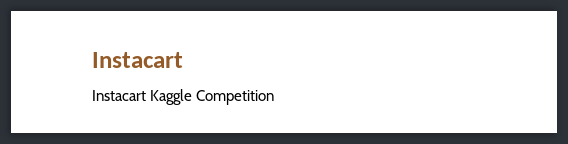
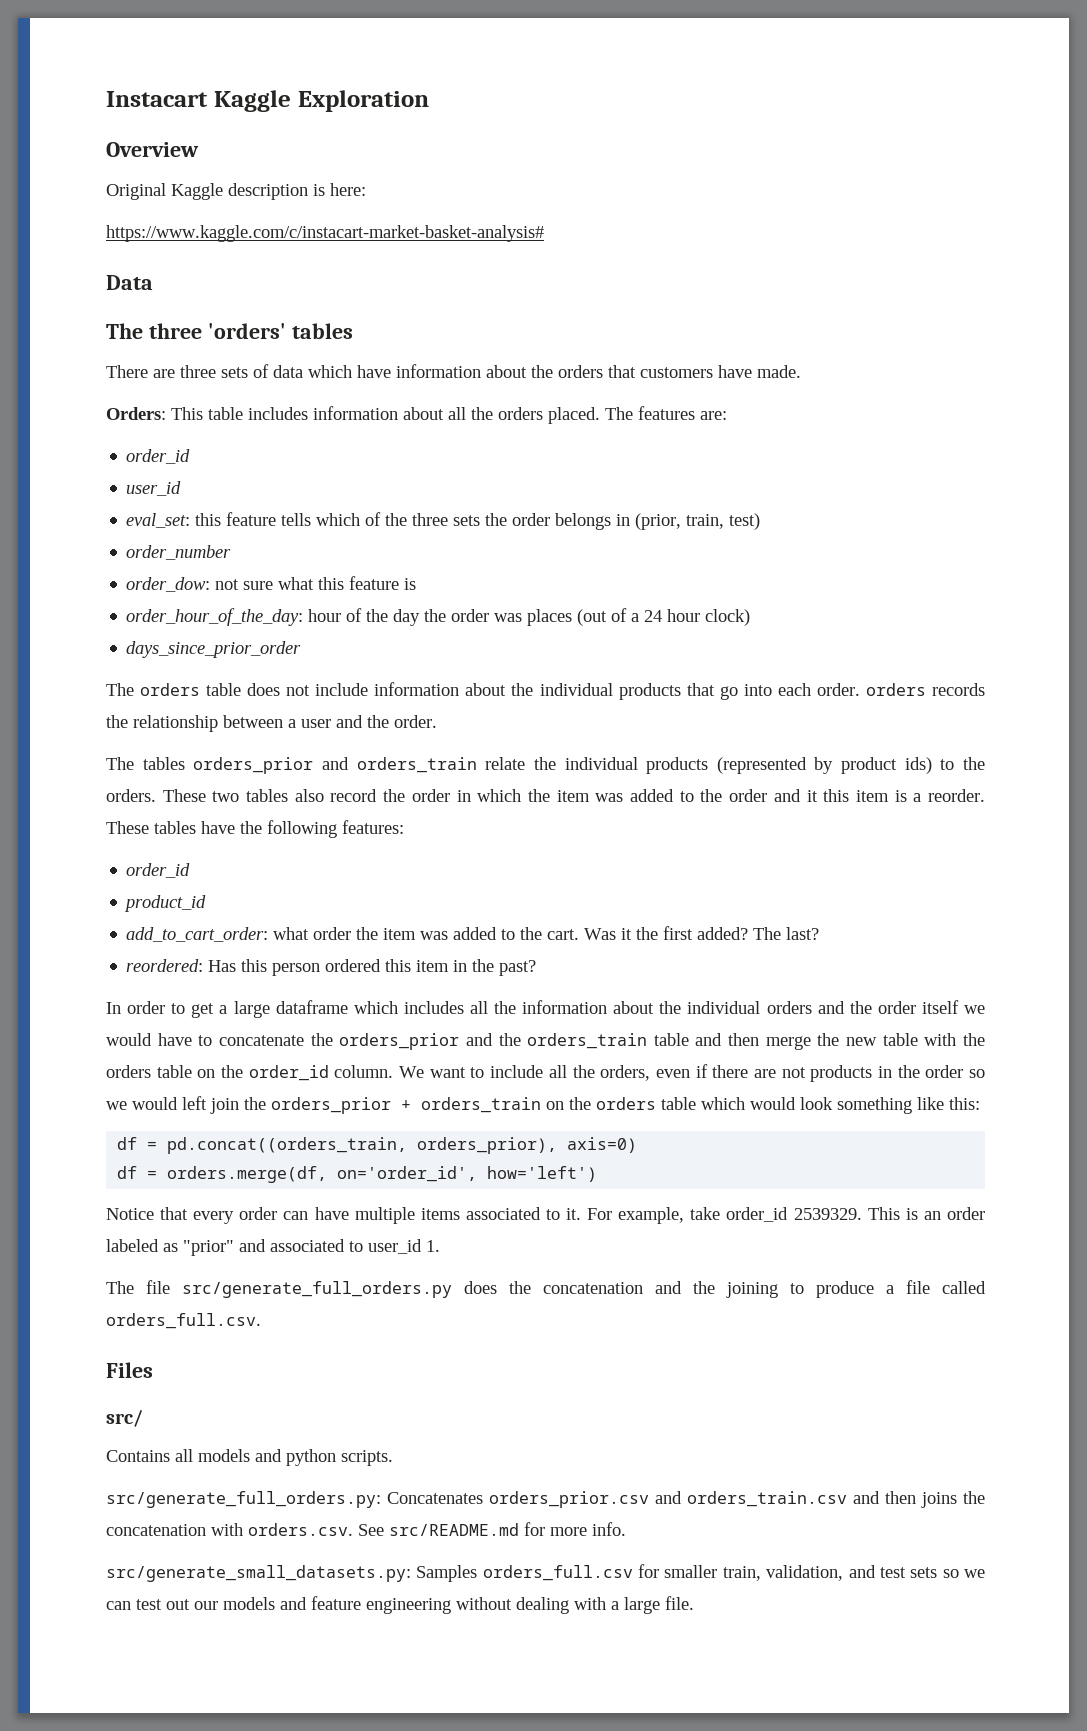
[92,52,183,68] [92,89,275,105] Instacart // Instacart Kaggle Competition -> [106,90,429,112] [106,142,199,157] [106,183,366,200] [106,225,544,242] [106,275,153,290] [106,323,353,339] [106,364,801,378] [106,406,727,424] [126,449,191,464] [126,481,182,496] [126,512,761,530] [126,545,232,560] [126,576,417,592] [126,608,751,626] [126,641,302,658] [106,682,985,700] [106,715,437,732] [106,757,985,774] [106,789,985,802] [106,820,404,838] [126,863,191,878] [124,895,207,912] [126,926,820,942] [126,959,537,976] [106,1000,986,1018] [106,1033,985,1050] [106,1064,985,1082] [106,1096,980,1114] [117,1137,638,1154] [117,1166,598,1183] [106,1207,985,1224] [106,1239,440,1256] [106,1280,986,1298] [106,1313,261,1329] [106,1362,153,1378] [106,1410,143,1427] [106,1449,393,1466] [106,1491,985,1508] [106,1522,626,1536] [106,1564,986,1582] [106,1596,694,1614] Instacart Kaggle Exploration // Overview // Original Kaggle description is here: // https://www.kaggle.com/c/instacart-market-basket-analysis# // Data // The three 'orders' tables // There are three sets of data which have information about the orders that customers have made. // Orders: This table includes information about all the orders placed. The features are: // order_id // user_id // eval_set: this feature tells which of the three sets the order belongs in (prior, train, test) // order_number // order_dow: not sure what this feature is // order_hour_of_the_day: hour of the day the order was places (out of a 24 hour clock) // days_since_prior_order // The orders table does not include information about the individual products that go into each order. orders records the relationship between a user and the order. // The tables orders_prior and orders_train relate the individual products (represented by product ids) to the orders. These two tables also record the order in which the item was added to the order and it this item is a reorder. These tables have the following features: // order_id // product_id // add_to_cart_order: what order the item was added to the cart. Was it the first added? The last? // reordered: Has this person ordered this item in the past? // In order to get a large dataframe which includes all the information about the individual orders and the order itself we would have to concatenate the orders_prior and the orders_train table and then merge the new table with the orders table on the order_id column. We want to include all the orders, even if there are not products in the order so we would left join the orders_prior + orders_train on the orders table which would look something like this: // df = pd.concat((orders_train, orders_prior), axis=0) // df = orders.merge(df, on='order_id', how='left') // Notice that every order can have multiple items associated to it. For example, take order_id 2539329. This is an order labeled as "prior" and associated to user_id 1. // The file src/generate_full_orders.py does the concatenation and the joining to produce a file called orders_full.csv. // Files // src/ // Contains all models and python scripts. // src/generate_full_orders.py: Concatenates orders_prior.csv and orders_train.csv and then joins the concatenation with orders.csv. See src/README.md for more info. // src/generate_small_datasets.py: Samples orders_full.csv for smaller train, validation, and test sets so we can test out our models and feature engineering without dealing with a large file.

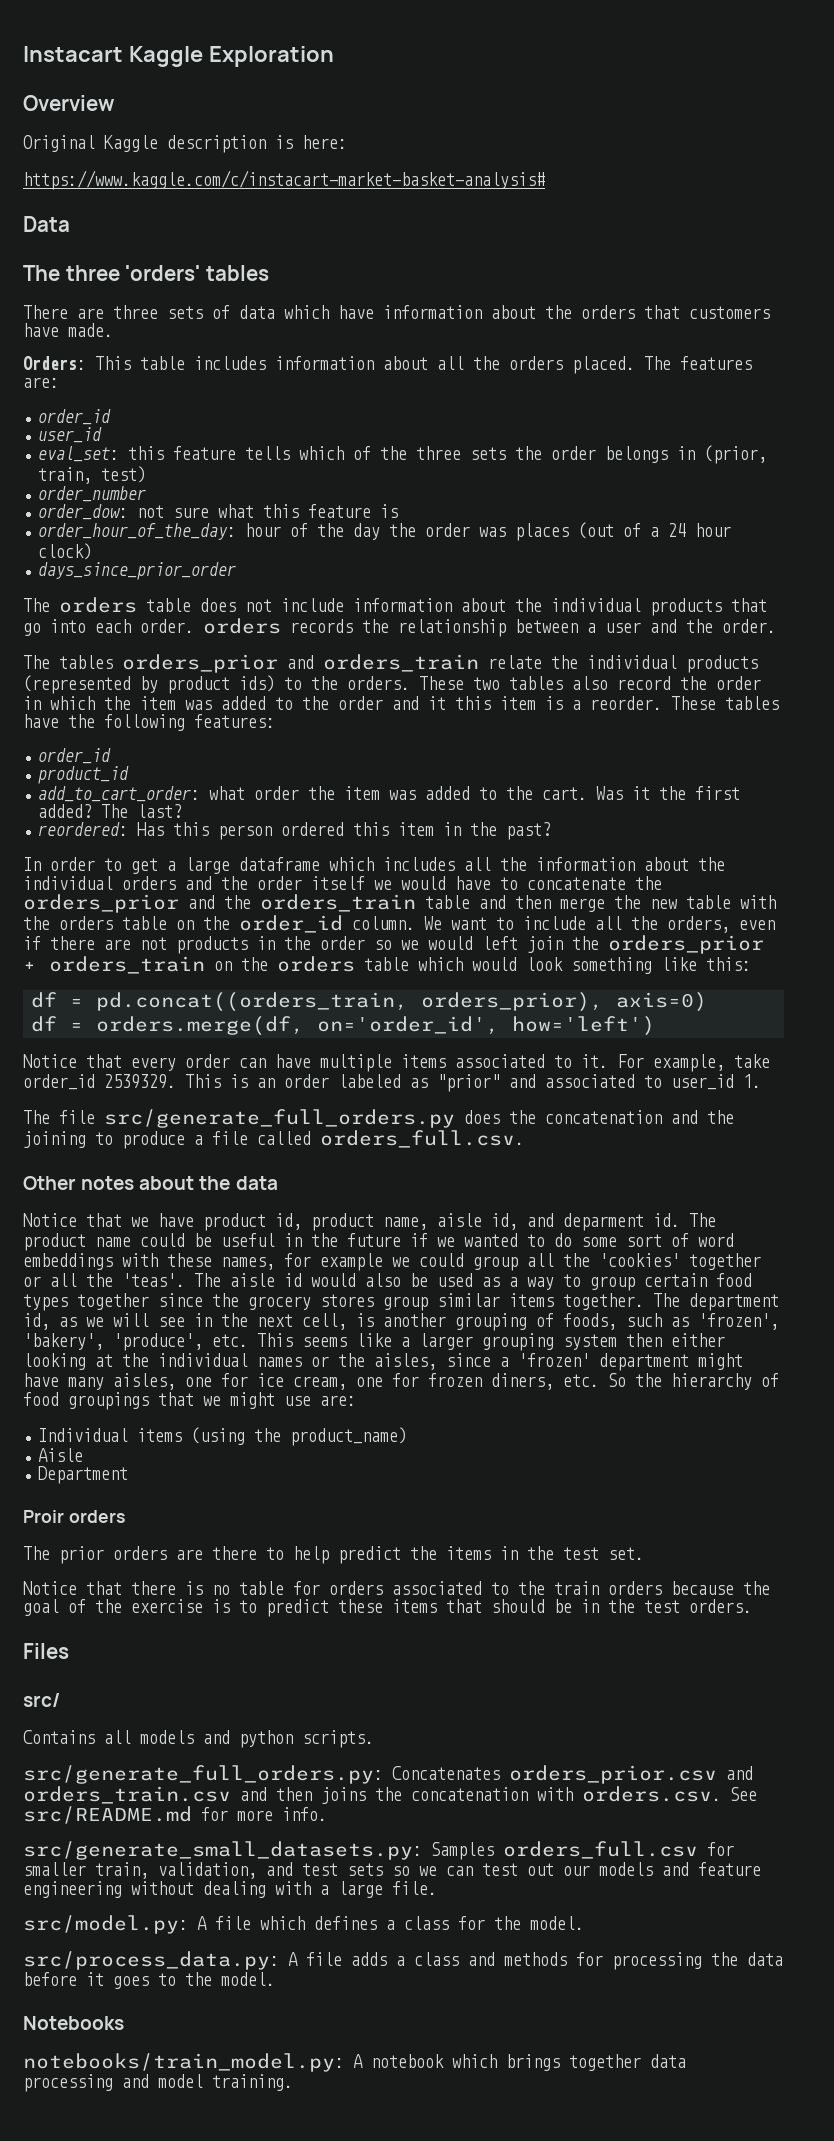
(261, 1321) none -> [23,1176,278,1190] [23,1213,716,1231] [23,1233,734,1251] [23,1253,761,1271] [23,1273,752,1291] [23,1293,779,1311] [23,1313,779,1331] [23,1333,725,1351] [23,1353,743,1371] [23,1373,779,1390] [23,1392,356,1410] [38,1427,408,1446] [38,1448,84,1462] [38,1466,129,1484] [23,1510,125,1523] [23,1546,644,1564] [23,1581,770,1595] [23,1599,752,1617] // Other notes about the data // Notice that we have product id, product name, aisle id, and deparment id. The product name could be useful in the future if we wanted to do some sort of word embeddings with these names, for example we could group all the 'cookies' together or all the 'teas'. The aisle id would also be used as a way to group certain food types together since the grocery stores group similar items together. The department id, as we will see in the next cell, is another grouping of foods, such as 'frozen', 'bakery', 'produce', etc. This seems like a larger grouping system then either looking at the individual names or the aisles, since a 'frozen' department might have many aisles, one for ice cream, one for frozen diners, etc. So the hierarchy of food groupings that we might use are: // Individual items (using the product_name) // Aisle // Department // Proir orders // The prior orders are there to help predict the items in the test set. // Notice that there is no table for orders associated to the train orders because the goal of the exercise is to predict these items that should be in the test orders.
(694, 1603) none -> [23,1915,584,1934] [23,1951,783,1970] [23,1972,275,1989] [23,2016,124,2030] [23,2053,686,2072] [23,2074,293,2092] // src/model.py: A file which defines a class for the model. // src/process_data.py: A file adds a class and methods for processing the data before it goes to the model. // Notebooks // notebooks/train_model.py: A notebook which brings together data processing and model training.

